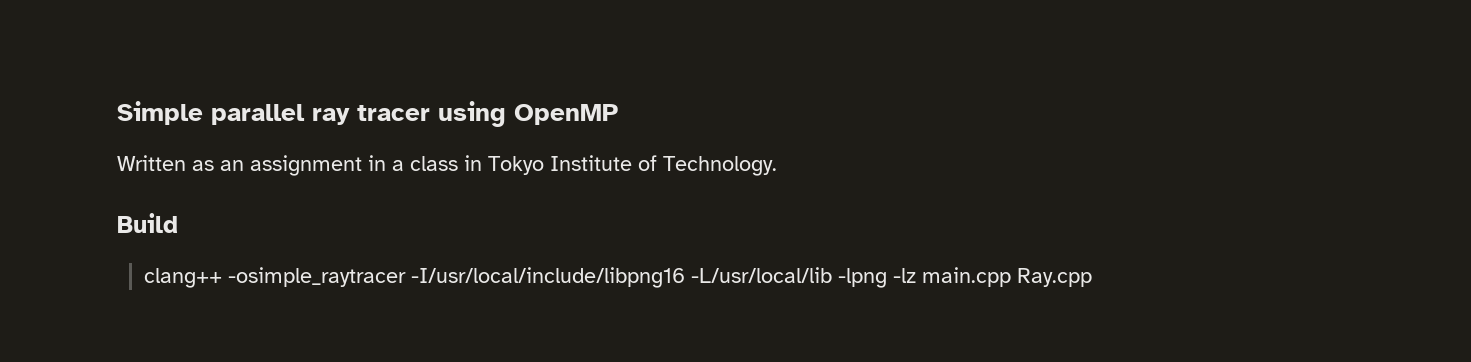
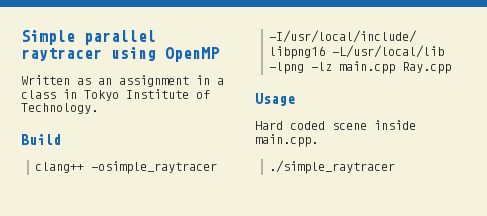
[312,105,430,125] ray tracer -> [21,48,102,61] raytracer
(1092, 277) none -> [255,93,295,106] [255,120,416,130] [255,134,318,147] [268,160,395,174] // Usage // Hard coded scene inside main.cpp. // ./simple_raytracer

